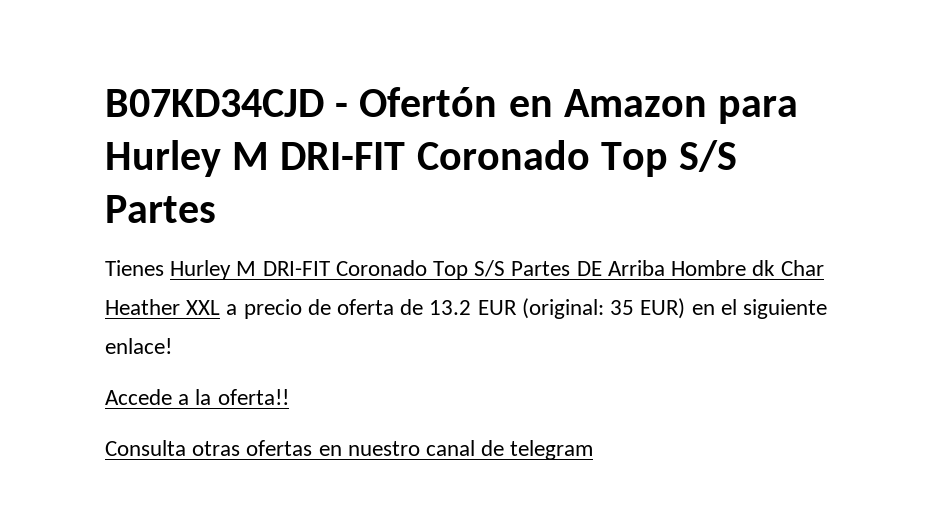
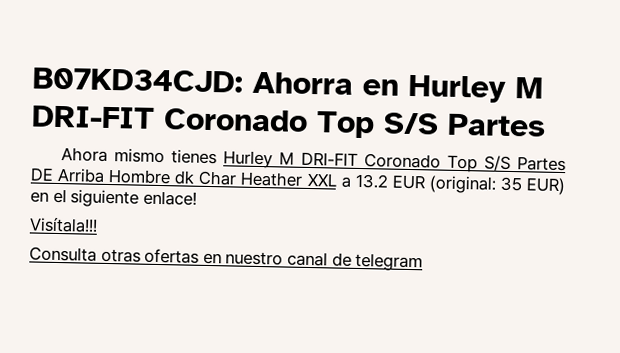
[105,87,799,124] B07KD34CJD - Ofertón en Amazon para -> [32,67,399,96] B07KD34CJD: Ahorra en
[105,260,164,276] Tienes -> [61,147,218,165] Ahora mismo tienes
[243,299,424,319] precio de oferta de -> (352, 182) none
[105,389,289,405] Accede a la oferta!! -> [29,217,98,233] Visítala!!!

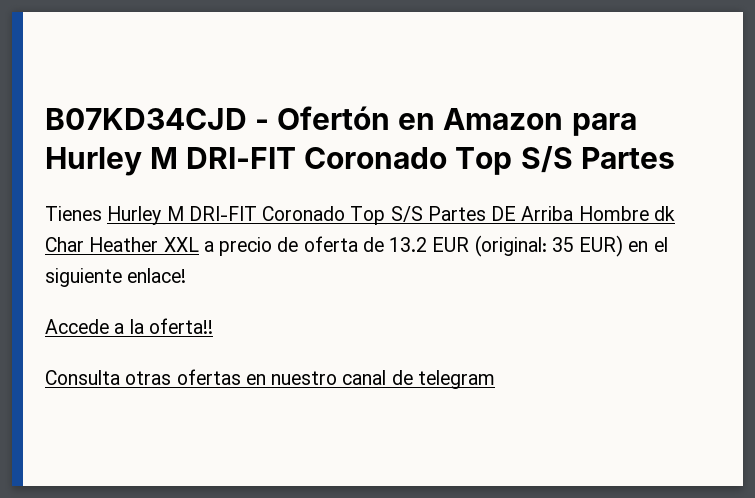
[32,67,399,96] B07KD34CJD: Ahorra en -> [45,106,637,136] B07KD34CJD - Ofertón en Amazon para
[61,147,218,165] Ahora mismo tienes -> [45,206,102,221] Tienes
(352, 182) none -> [219,236,384,256] precio de oferta de
[29,217,98,233] Visítala!!! -> [45,318,213,334] Accede a la oferta!!

